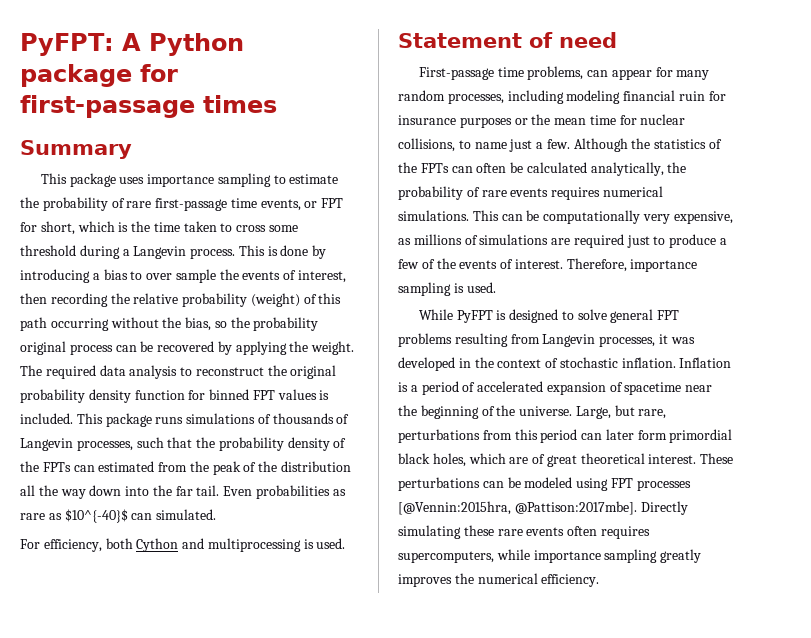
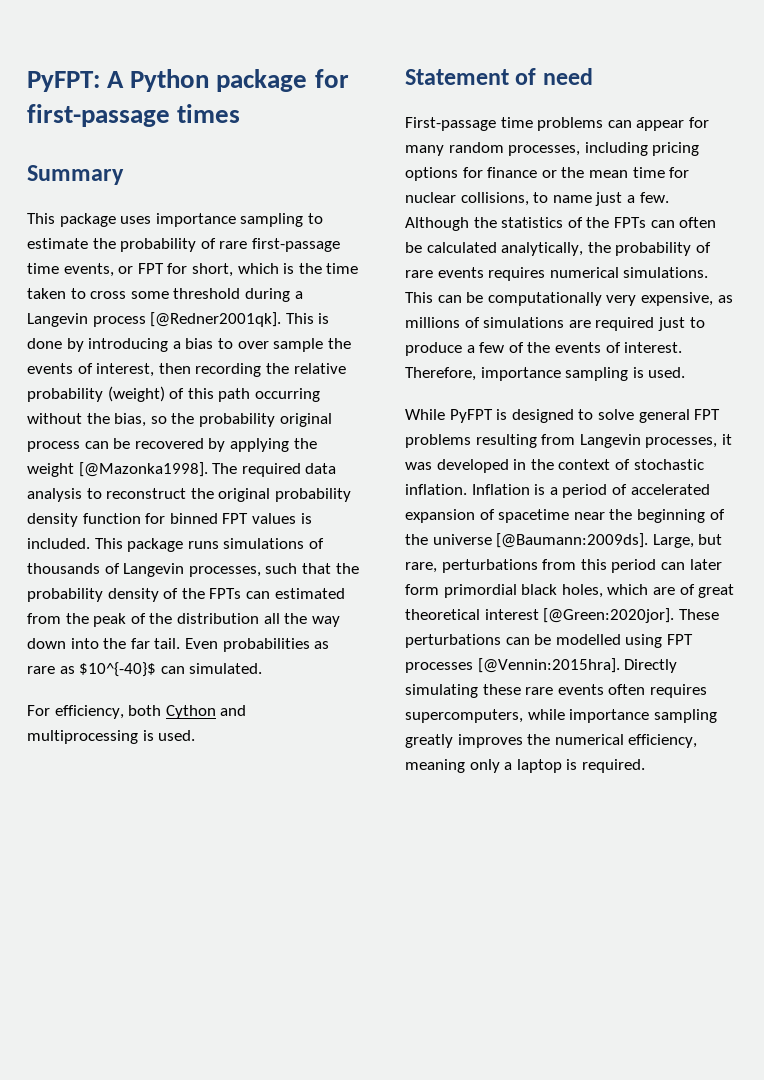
[190,248,236,259] process. -> [92,312,282,327] process [@Redner2001qk].
[311,341,355,355] weight. -> [27,462,208,477] weight [@Mazonka1998].
[527,66,584,80] problems, -> [537,117,604,131] problems
[566,90,726,104] [398,115,512,128] modeling financial ruin for insurance purposes -> [652,142,700,156] [405,167,538,181] pricing options for finance
[519,406,573,416] universe. -> [432,533,649,548] universe [@Baumann:2009ds].
[648,454,697,464] interest. -> [484,608,675,623] interest [@Green:2020jor].
[524,477,573,488] modeled -> [555,634,621,645] modelled
[398,501,637,515] [@Vennin:2015hra, @Pattison:2017mbe]. -> [477,658,620,673] [@Vennin:2015hra].
[541,574,600,587] efficiency. -> [628,734,698,748] [405,759,645,773] efficiency, meaning only a laptop is required.

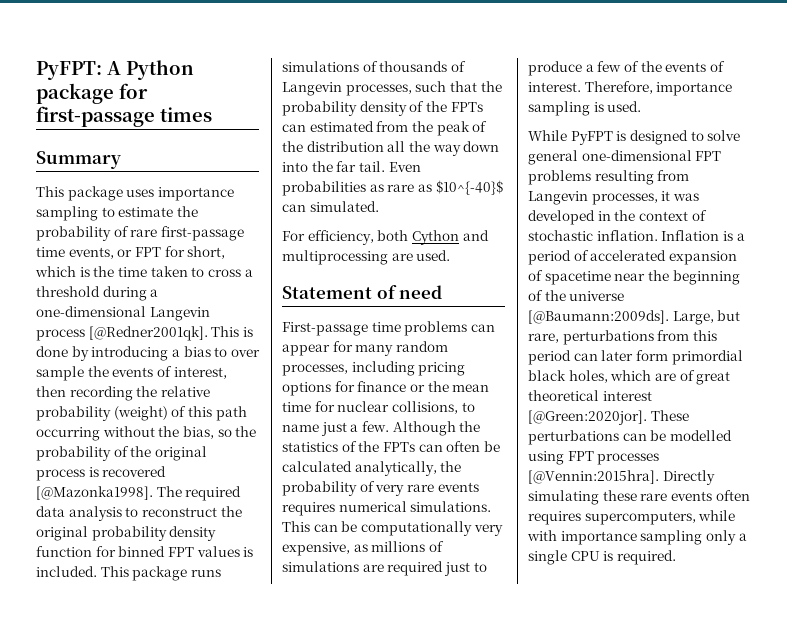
[130,291,169,299] some -> [244,269,253,277] a
(303, 295) none -> [36,306,146,317] one-dimensional
[279,413,332,427] [27,438,317,452] [27,463,74,477] original process can be recovered by applying the weight -> [113,446,207,461] [36,466,167,481] of the original process is recovered
[142,730,154,741] is -> [391,253,413,261] are
(711, 247) none -> [375,484,405,496] very
(690, 416) none -> [581,150,692,161] one-dimensional
[569,709,717,723] [405,734,698,748] [405,759,562,773] importance sampling greatly improves the numerical efficiency, meaning only a laptop -> [527,530,747,545] [528,550,600,565] with importance sampling only a single CPU

